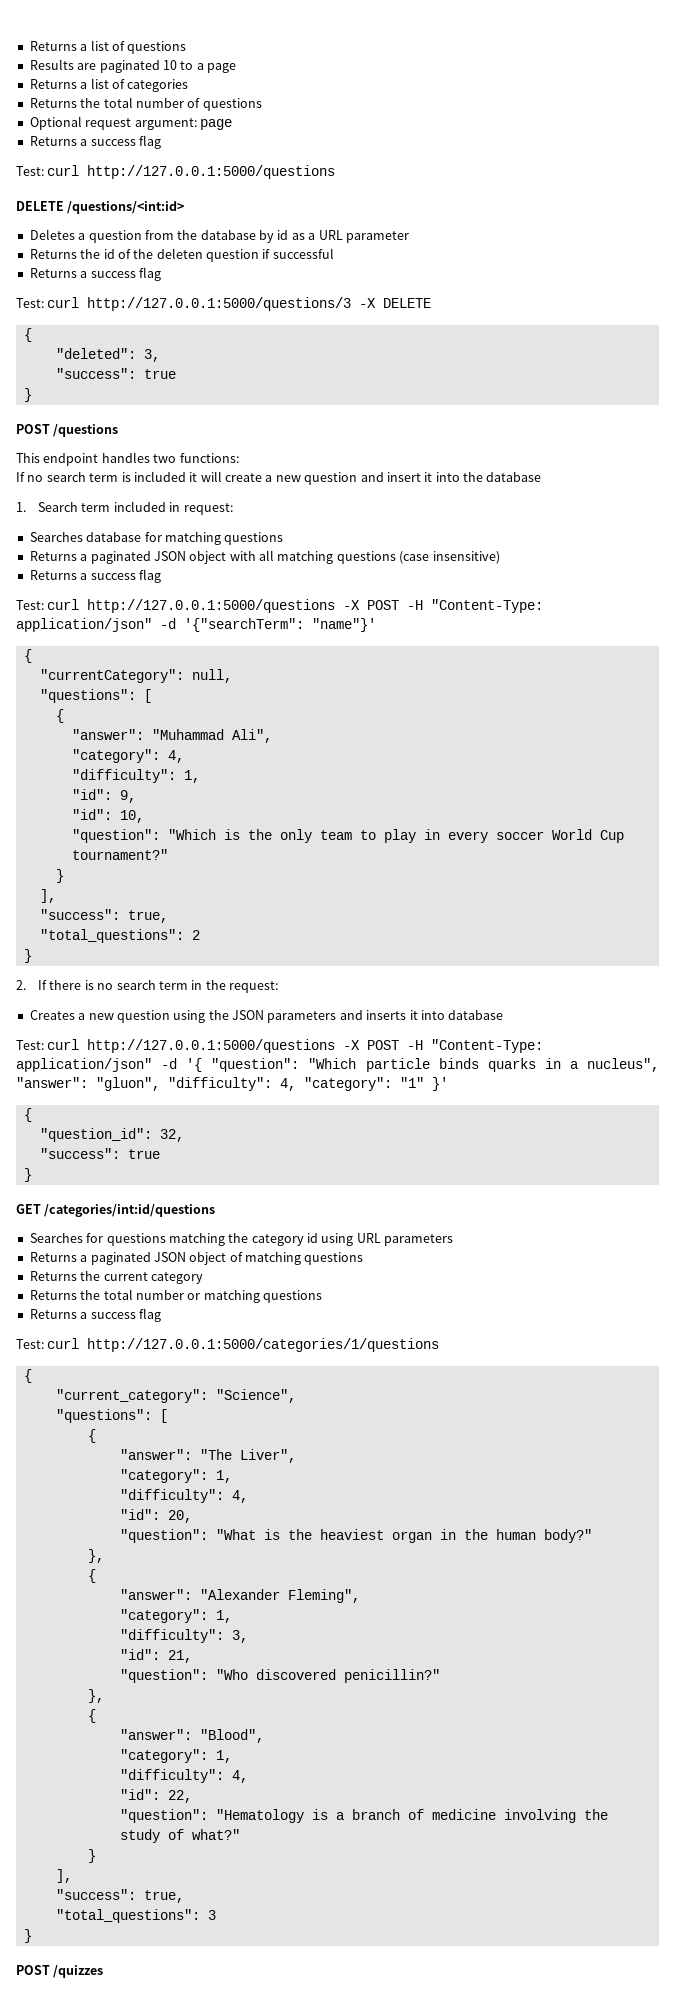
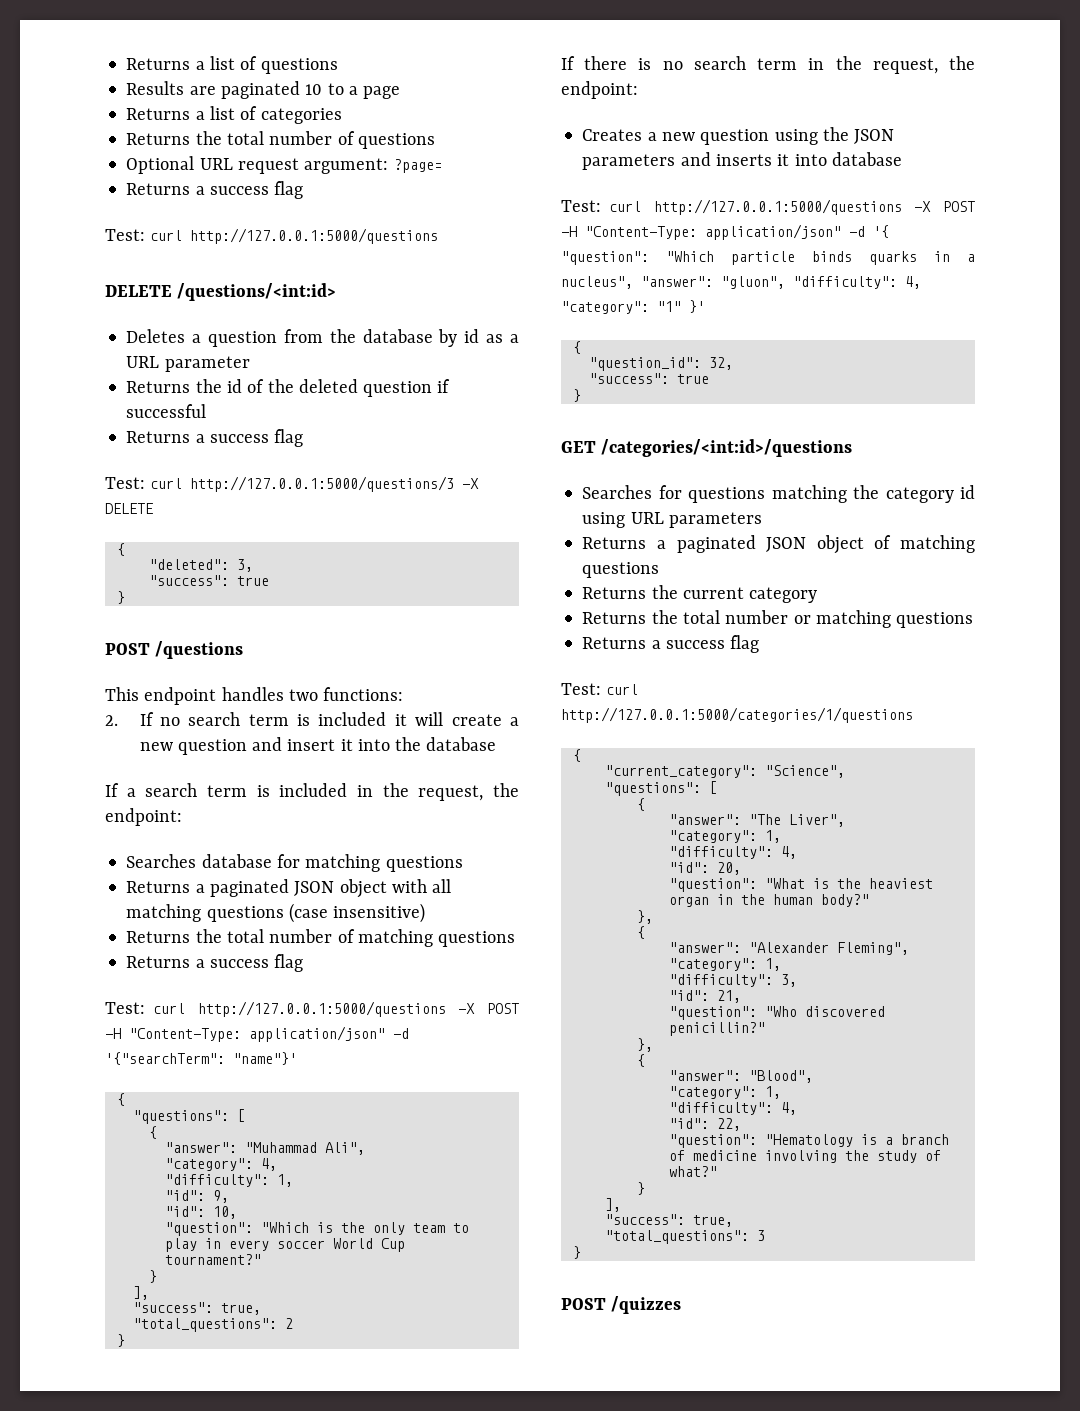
(82, 123) none -> [199,158,233,170] URL
[199,119,232,130] page -> [393,159,442,173] ?page=
[156,248,203,259] deleten -> [298,379,358,393] deleted
(239, 458) none -> [105,715,118,726] 2.
[16,501,233,515] 1. Search term included in request: -> [105,783,519,801] [105,808,182,826] If a search term is included in the request, the endpoint:
(500, 557) none -> [126,929,516,947] // Returns the total number of matching questions
[39,669,232,683] // "currentCategory": null, -> (125, 1099) none
[16,980,26,990] 2. -> (125, 1340) none
[229,981,279,993] request: -> [872,56,975,74] [561,81,638,99] request, the endpoint:
[44,1204,216,1217] /categories/int:id/questions -> [601,439,853,457] /categories/<int:id>/questions

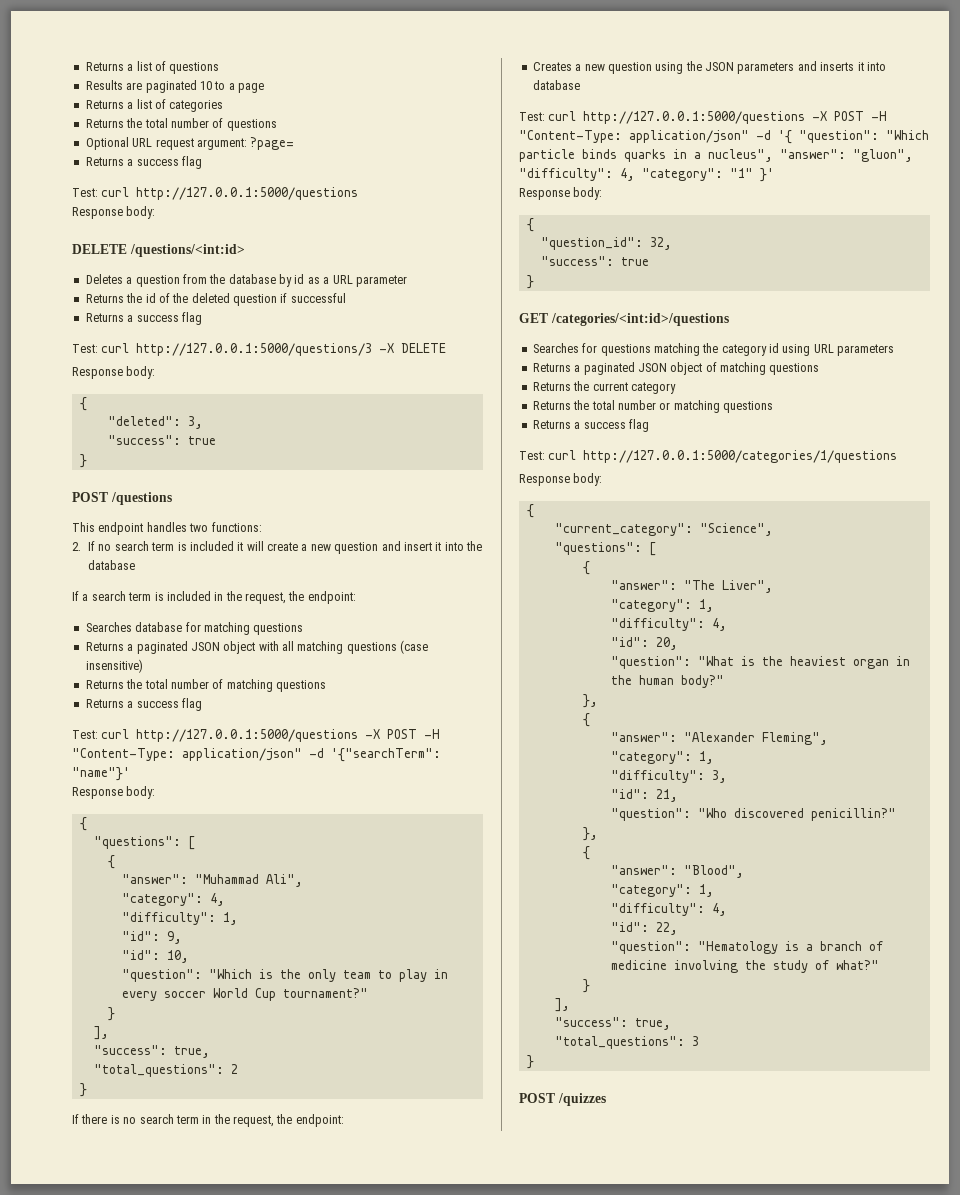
(439, 236) none -> [72,206,156,219] // Response body:
(153, 508) none -> [72,366,156,379] // Response body:
(297, 1058) none -> [72,786,156,799] // Response body:
(705, 306) none -> [519,187,603,200] // Response body:
(913, 715) none -> [519,473,603,486] // Response body:

